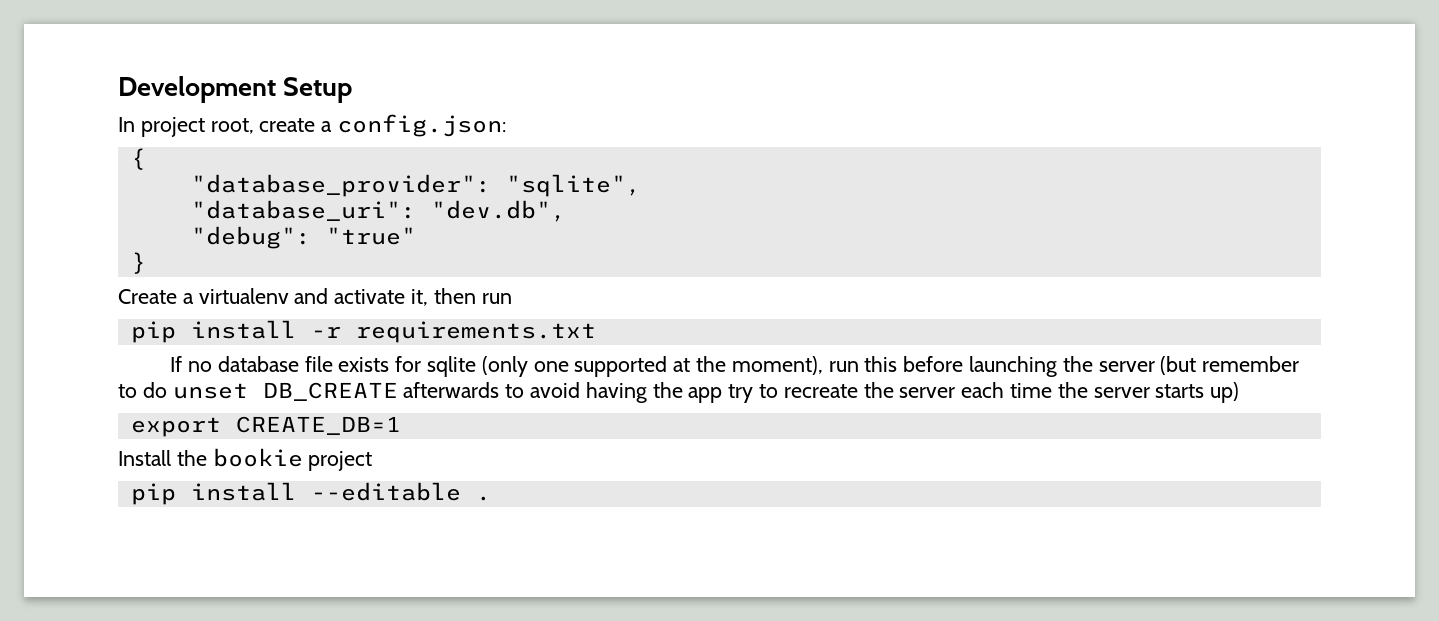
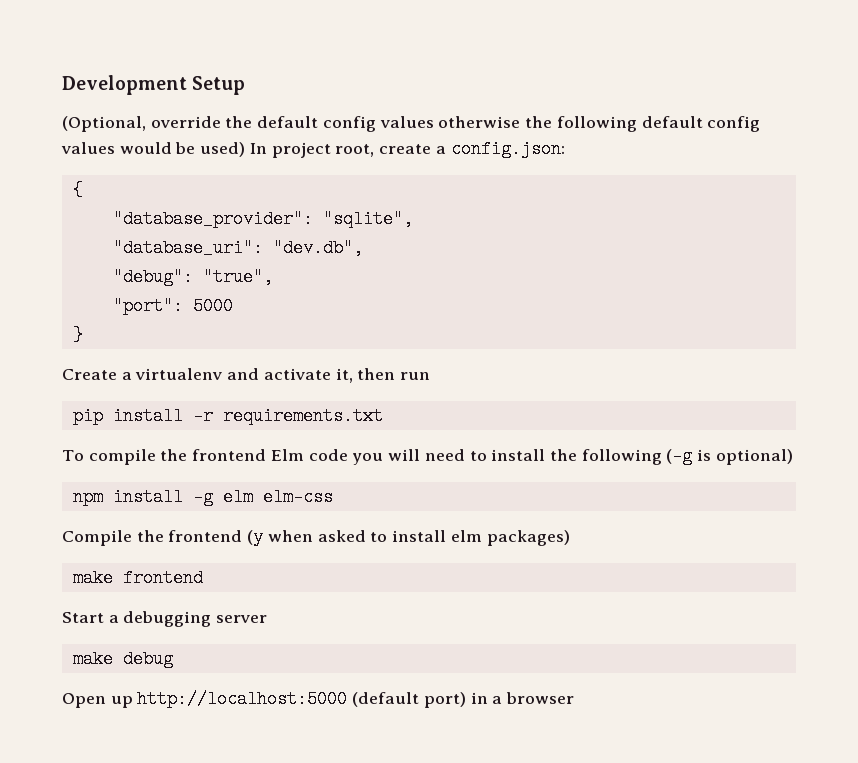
(353, 90) none -> [62,116,761,132] [61,142,246,157] (Optional, override the default config values otherwise the following default config values would be used)
[325,227,416,245] "true" -> [202,268,273,286] [112,297,233,315] "true", // "port": 5000
[170,356,1300,377] [118,382,1240,403] [130,416,401,437] [118,448,373,471] [130,482,491,505] If no database file exists for sqlite (only one supported at the moment), run this before launching the server (but remember to do unset DB_CREATE afterwards to avoid having the app try to recreate the server each time the server starts up) // export CREATE_DB=1 // Install the bookie project // pip install --editable . -> [62,447,793,465] [72,488,333,506] [62,528,570,546] [72,569,203,587] [62,611,268,627] [72,650,173,668] [62,690,575,708] To compile the frontend Elm code you will need to install the following (-g is optional) // npm install -g elm elm-css // Compile the frontend (y when asked to install elm packages) // make frontend // Start a debugging server // make debug // Open up http://localhost:5000 (default port) in a browser

